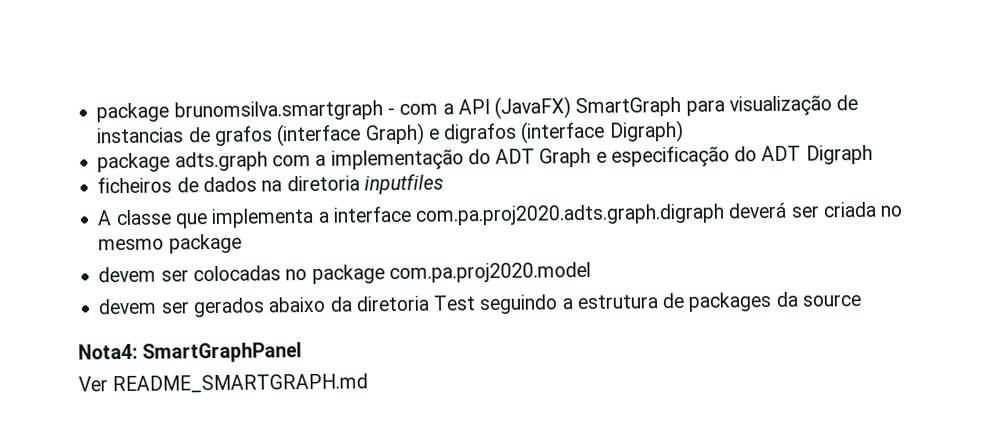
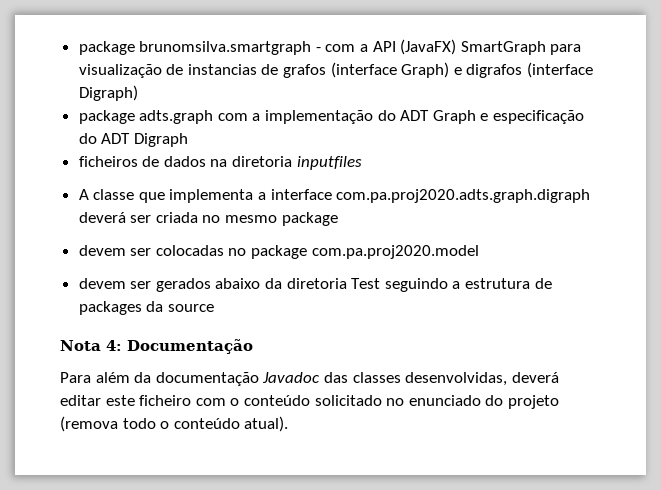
[78,342,303,363] [78,373,369,394] Nota4: SmartGraphPanel // Ver README_SMARTGRAPH.md -> [60,339,253,354] [60,372,559,386] [60,395,559,409] [60,416,289,432] Nota 4: Documentação // Para além da documentação Javadoc das classes desenvolvidas, deverá editar este ficheiro com o conteúdo solicitado no enunciado do projeto (remova todo o conteúdo atual).

